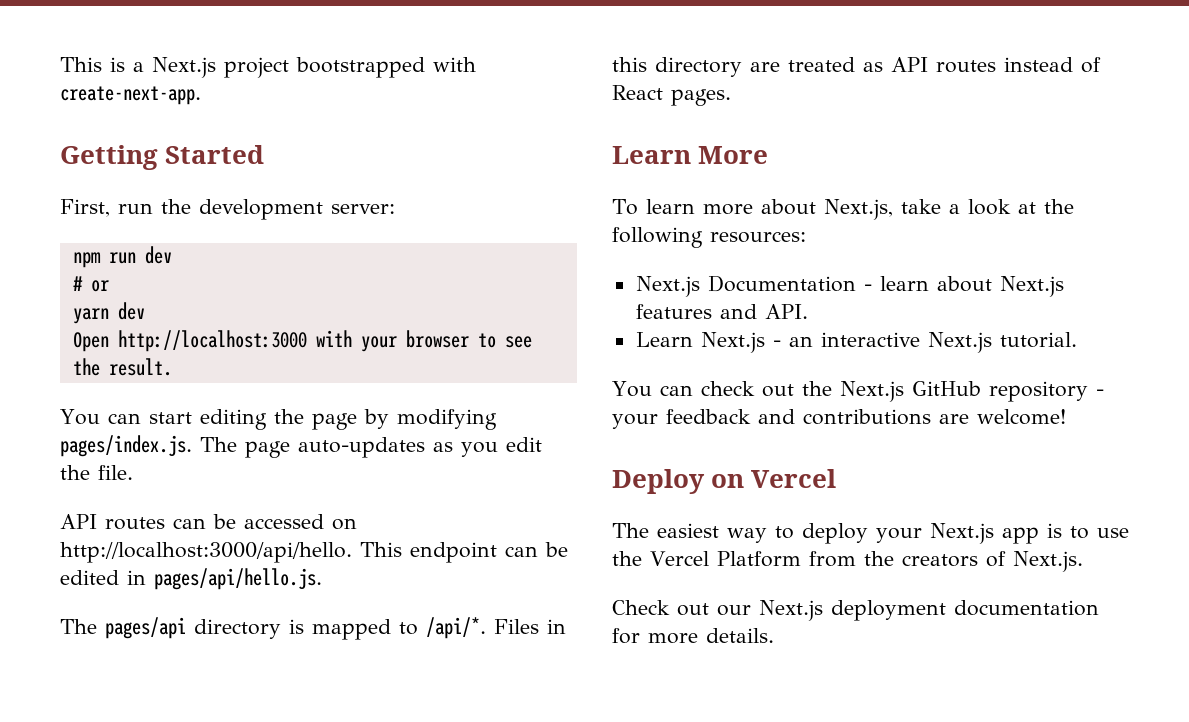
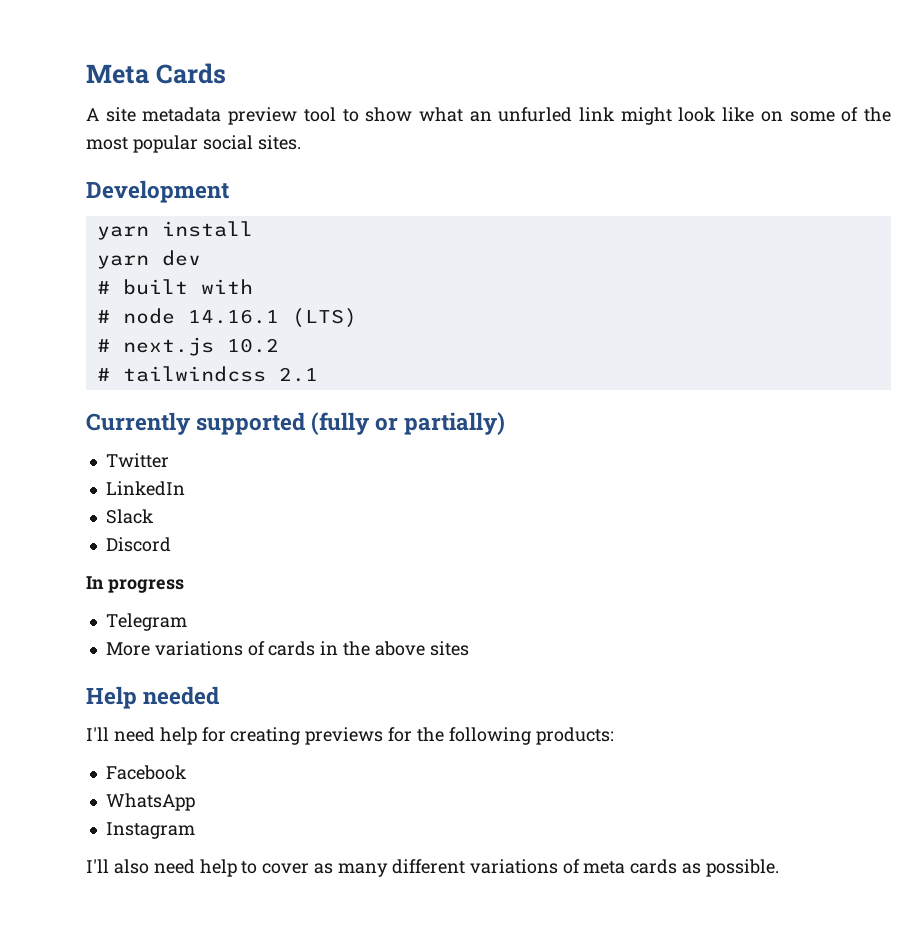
[60,57,476,78] [60,86,201,105] [60,145,265,170] [60,199,395,220] [72,246,172,268] [72,276,109,292] This is a Next.js project bootstrapped with create-next-app. // Getting Started // First, run the development server: // npm run dev // # or -> [86,63,226,84] [86,107,892,125] [86,135,301,153] [86,180,229,203] [96,221,253,240] Meta Cards // A site metadata preview tool to show what an unfurled link might look like on some of the most popular social sites. // Development // yarn install
[72,330,532,352] [72,358,172,376] [60,409,497,430] [60,435,542,458] [60,465,133,480] [60,514,357,530] [60,542,568,563] [60,568,322,590] [60,617,566,640] [612,57,1101,77] [612,85,731,106] [612,146,769,164] [612,199,1074,220] [612,227,806,248] [635,275,1064,297] [635,304,808,319] [635,332,1077,353] [612,381,1104,402] [612,409,1066,429] [612,469,837,494] [612,523,1129,544] [612,551,1083,572] [612,600,1099,621] [612,628,774,644] Open http://localhost:3000 with your browser to see the result. // You can start editing the page by modifying pages/index.js. The page auto-updates as you edit the file. // API routes can be accessed on http://localhost:3000/api/hello. This endpoint can be edited in pages/api/hello.js. // The pages/api directory is mapped to /api/*. Files in this directory are treated as API routes instead of React pages. // Learn More // To learn more about Next.js, take a look at the following resources: // Next.js Documentation - learn about Next.js features and API. // Learn Next.js - an interactive Next.js tutorial. // You can check out the Next.js GitHub repository - your feedback and contributions are welcome! // Deploy on Vercel // The easiest way to deploy your Next.js app is to use the Vercel Platform from the creators of Next.js. // Check out our Next.js deployment documentation for more details. -> [96,279,253,295] [96,308,357,328] [96,337,279,356] [96,366,318,382] [86,412,506,435] [105,453,169,468] [105,481,185,496] [105,509,153,524] [105,537,171,552] [86,576,184,593] [105,613,187,631] [105,641,469,656] [86,686,220,709] [86,727,614,745] [105,765,186,780] [105,793,195,811] [105,822,195,839] [86,859,780,877] # built with // # node 14.16.1 (LTS) // # next.js 10.2 // # tailwindcss 2.1 // Currently supported (fully or partially) // Twitter // LinkedIn // Slack // Discord // In progress // Telegram // More variations of cards in the above sites // Help needed // I'll need help for creating previews for the following products: // Facebook // WhatsApp // Instagram // I'll also need help to cover as many different variations of meta cards as possible.

